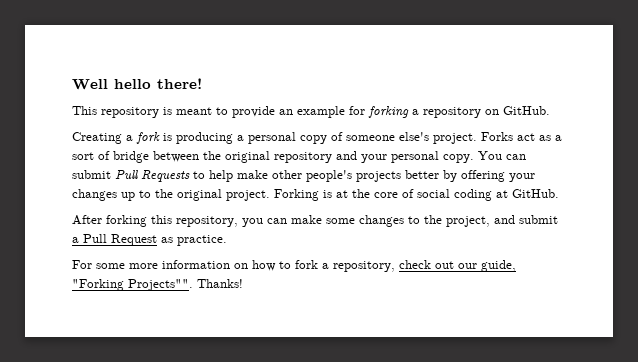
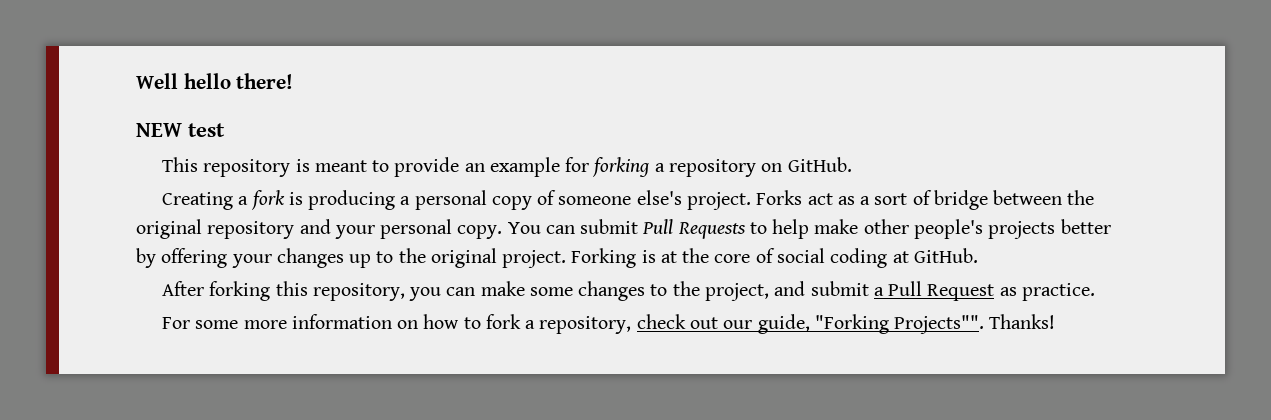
(202, 83) none -> [136,123,225,137] // NEW test

